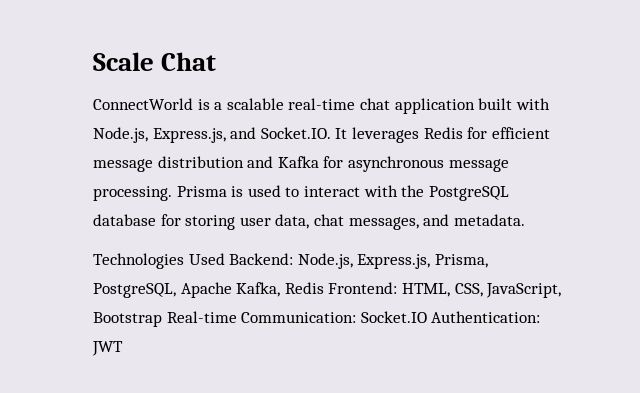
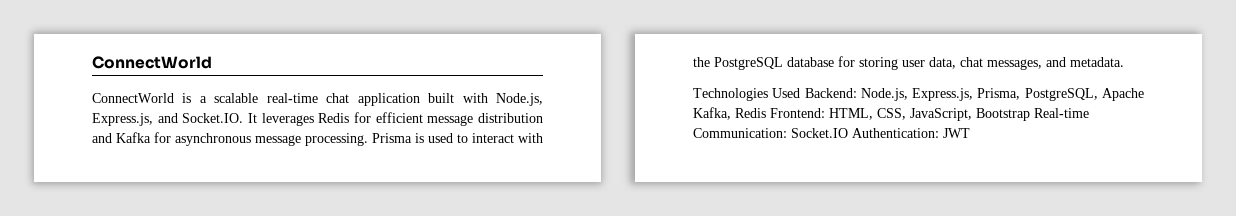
[93,52,217,71] Scale Chat -> [92,56,212,69] ConnectWorld

